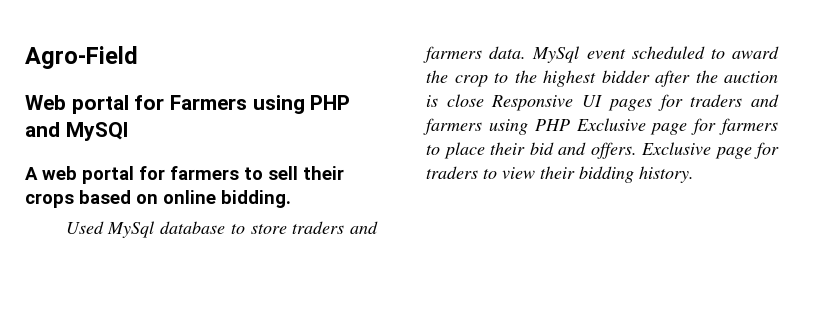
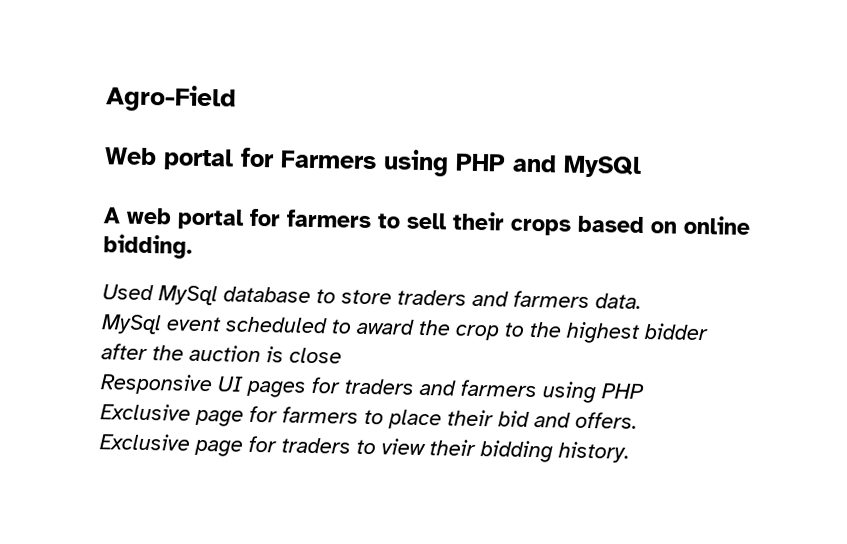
(527, 52) none -> (642, 301) //
(484, 100) none -> (342, 355) //
(570, 125) none -> (645, 391) //
(637, 150) none -> (638, 420) //

